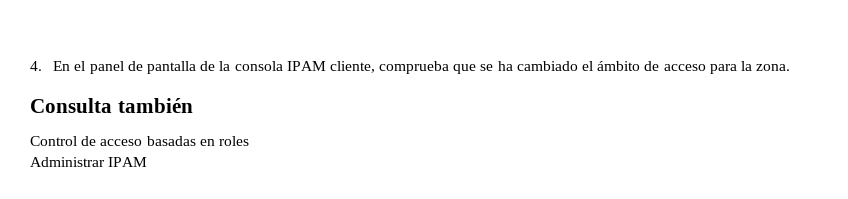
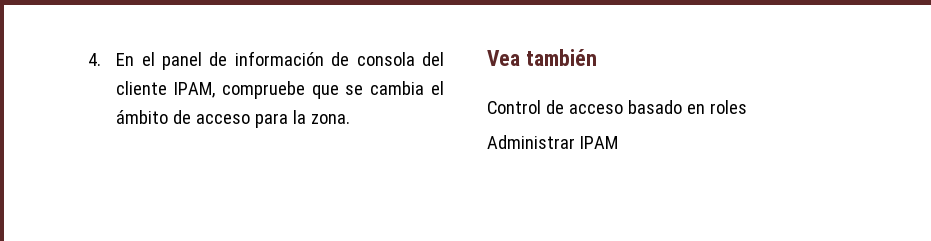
[146,61,578,74] pantalla de la consola IPAM cliente, comprueba que se ha cambiado -> [234,51,444,66] [116,81,425,99] información de consola del cliente IPAM, compruebe que se cambia
[30,98,112,113] Consulta -> [487,50,520,66] Vea
[146,136,196,146] basadas -> [627,100,682,114] basado

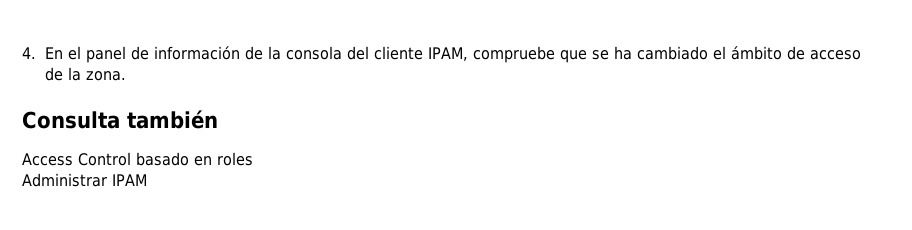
(350, 59) none -> [267,46,281,60] la
[370,81,425,95] cambia -> [613,46,708,60] ha cambiado
[255,113,289,128] para -> [44,67,63,81] de
[487,50,520,66] Vea -> [22,111,120,129] Consulta
[487,100,623,114] Control de acceso -> [22,152,131,166] Access Control

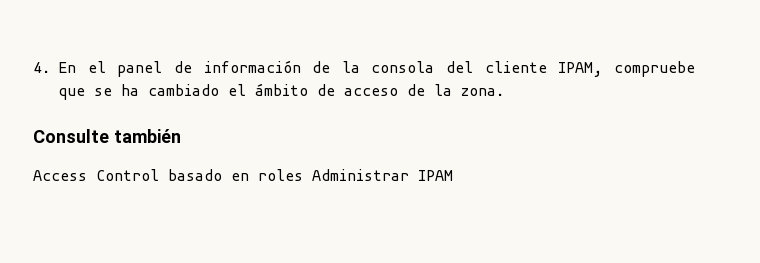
[22,111,120,129] Consulta -> [33,129,109,143] Consulte
(253, 159) // -> (303, 175) none

